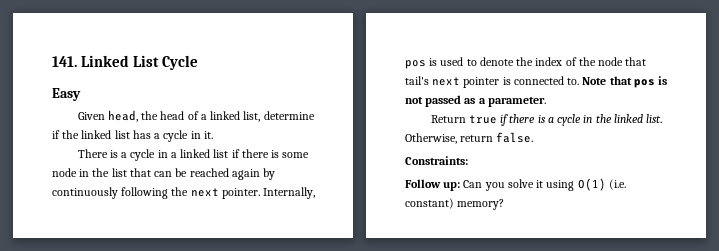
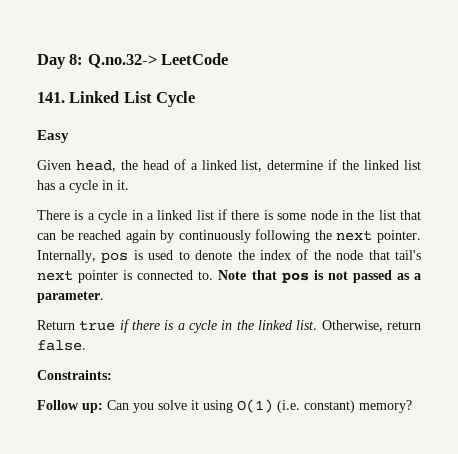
(52, 61) none -> [37,53,229,69] Day 8: Q.no.32-> LeetCode //

